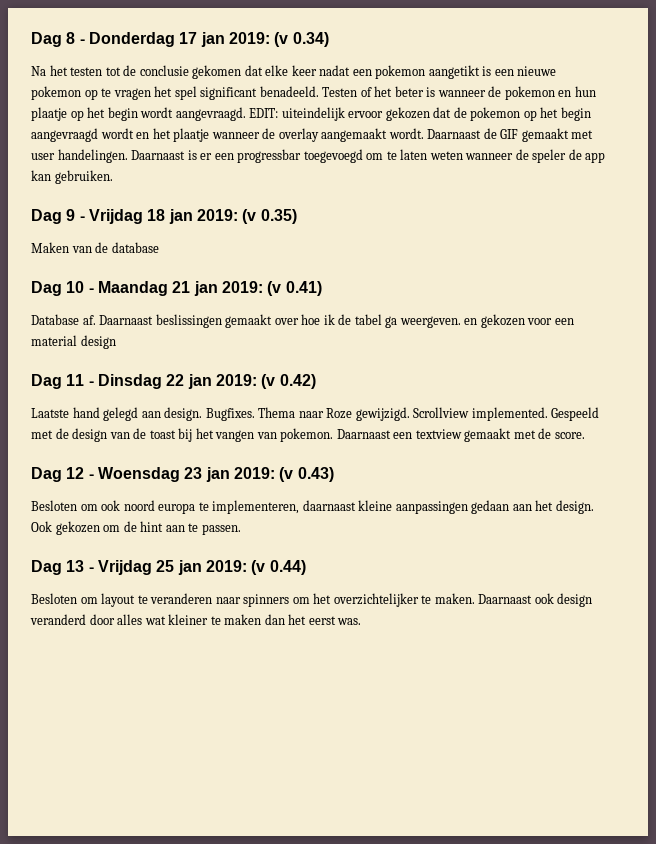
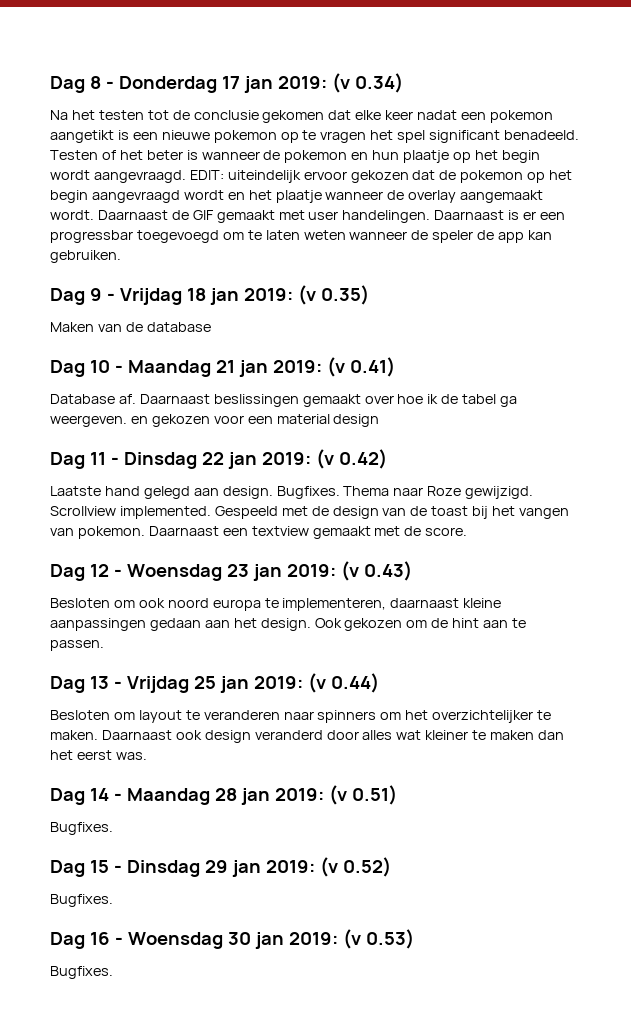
(362, 621) none -> [50,785,397,805] [50,822,113,835] [50,857,391,877] [50,894,113,907] [50,929,414,949] [50,966,113,979] // Dag 14 - Maandag 28 jan 2019: (v 0.51) // Bugfixes. // Dag 15 - Dinsdag 29 jan 2019: (v 0.52) // Bugfixes. // Dag 16 - Woensdag 30 jan 2019: (v 0.53) // Bugfixes.

